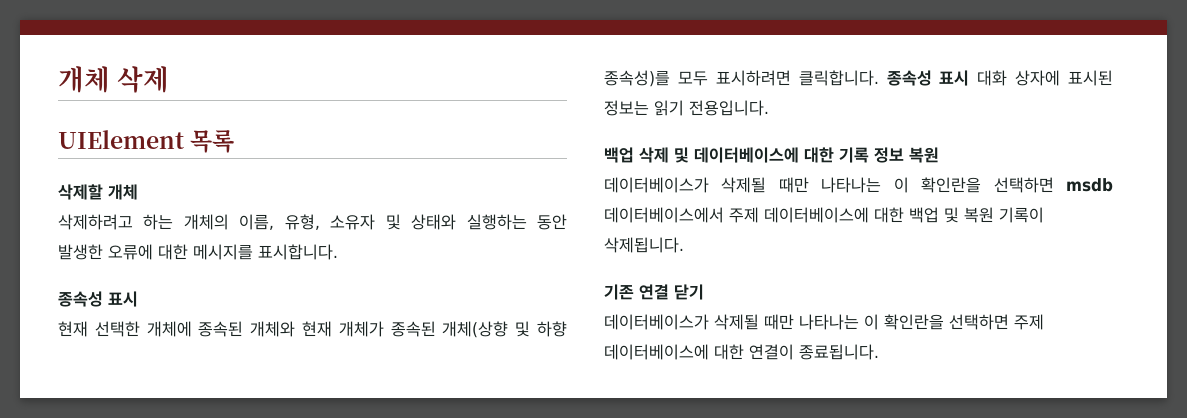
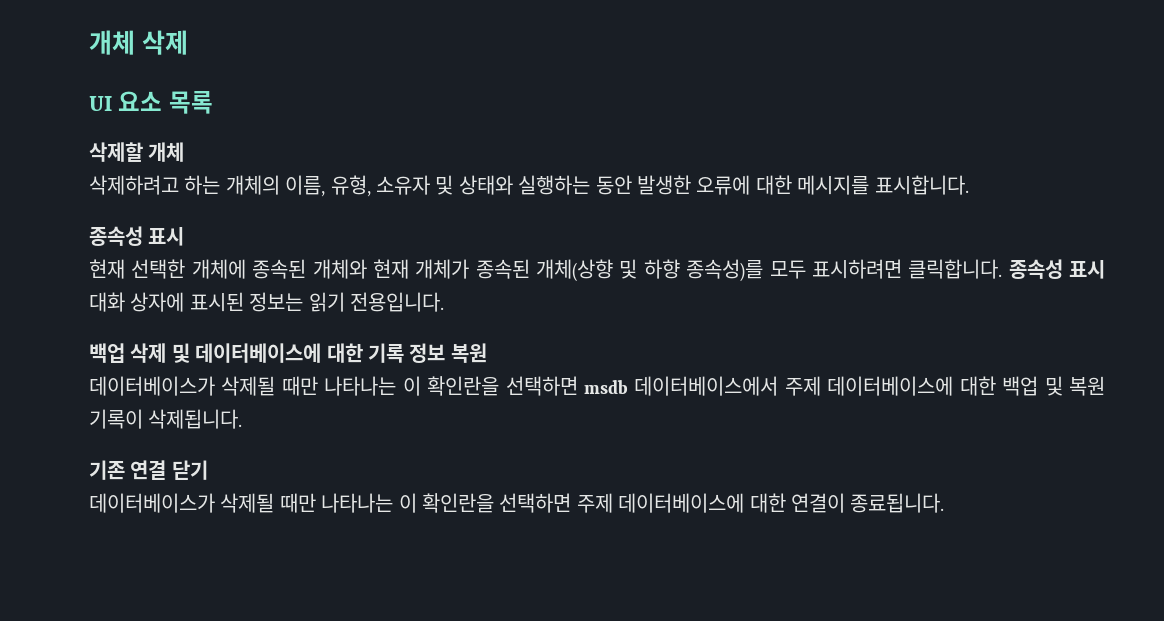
[58,130,184,149] UIElement -> [89,91,163,111] UI 요소

